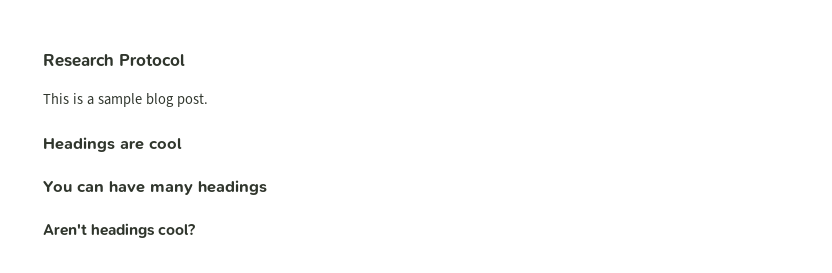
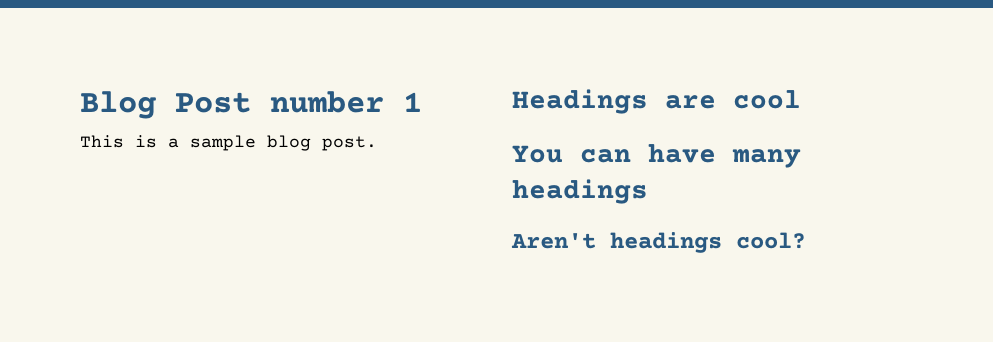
[43,54,185,67] Research Protocol -> [80,91,422,119] Blog Post number 1

